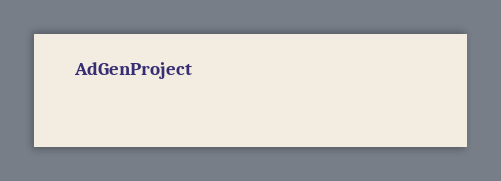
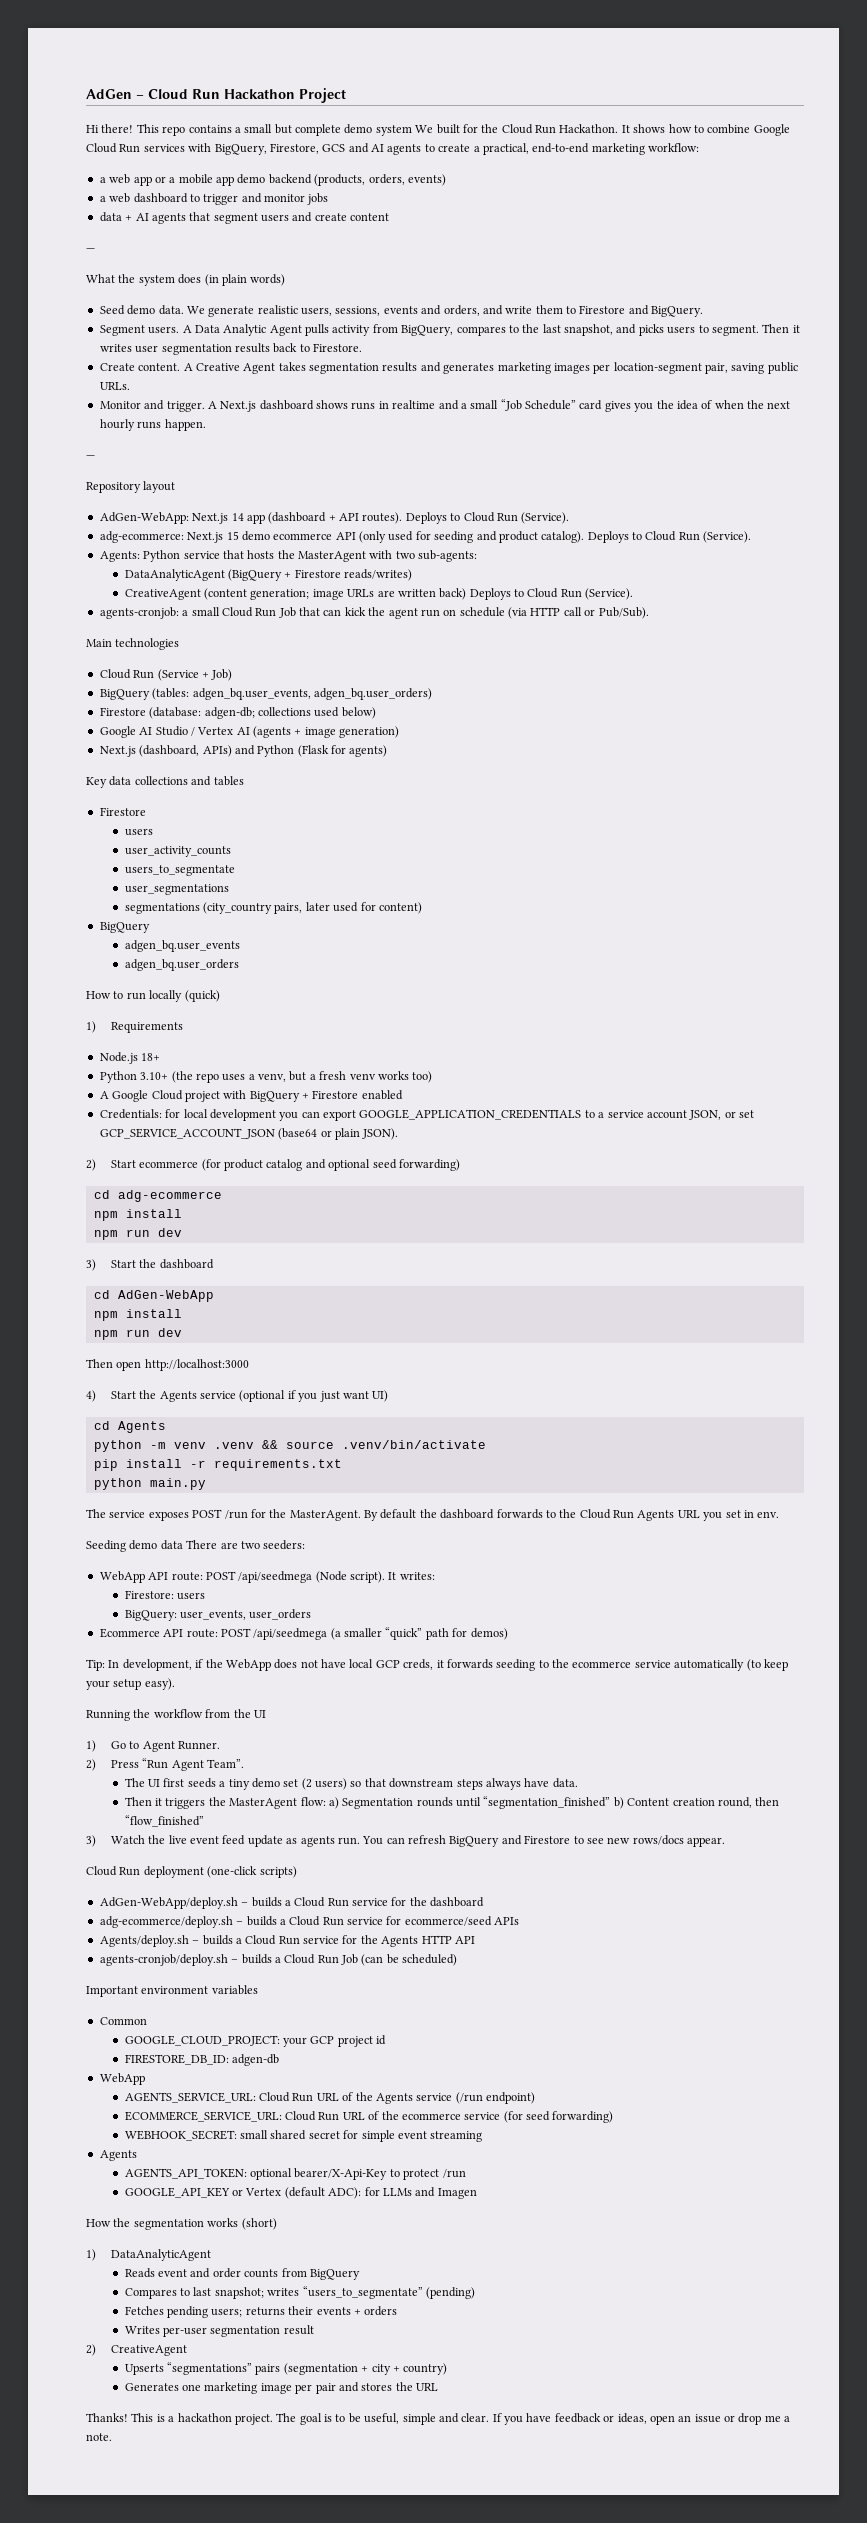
[74,62,192,79] AdGenProject -> [86,88,346,103] [86,124,790,136] [86,143,699,155] [99,174,446,186] [99,193,329,205] [99,212,390,224] [86,248,95,252] [86,274,286,286] [99,305,704,317] [99,324,800,336] [99,343,362,355] [99,362,798,374] [99,382,130,390] [99,399,791,412] [99,419,206,431] [86,455,95,459] [86,481,176,493] [99,512,570,524] [99,531,752,543] [99,550,478,562] [124,569,413,581] [124,588,634,600] [99,607,649,619] [86,638,180,650] [99,669,233,681] [99,688,432,700] [99,707,376,719] [99,726,400,738] [99,745,388,757] [86,776,244,788] [99,807,146,816] [124,828,153,836] [124,846,231,857] [124,865,235,876] [124,884,229,895] [124,902,422,914] [99,922,150,933] [124,940,240,952] [124,959,239,971] [86,990,220,1002] [86,1021,183,1033] [99,1052,161,1064] [99,1071,433,1083] [99,1090,403,1102] [99,1109,754,1121] [99,1128,399,1140] [86,1159,460,1171] [93,1190,222,1202] [93,1209,182,1221] [93,1228,182,1240] [86,1259,214,1271] [93,1290,214,1302] [93,1309,182,1321] [93,1328,182,1340] [86,1359,249,1371] [86,1390,389,1402] [93,1421,166,1433] [93,1440,486,1452] [93,1459,342,1471] [93,1478,206,1490] [86,1509,780,1521] [86,1540,306,1552] [99,1571,435,1583] [124,1590,206,1600] [124,1609,312,1621] [99,1627,508,1640] [86,1659,788,1671] [86,1678,175,1690] [86,1709,266,1721] [86,1740,221,1752] [86,1758,245,1771] [124,1778,578,1790] [124,1796,780,1809] [124,1815,204,1827] [86,1835,726,1847] [86,1866,297,1878] [99,1897,485,1909] [99,1916,520,1928] [99,1935,475,1947] [99,1954,458,1966] [86,1985,258,1997] [99,2017,147,2025] [124,2035,387,2047] [124,2054,280,2066] [99,2073,145,2085] [124,2092,536,2104] [124,2111,614,2123] [124,2130,483,2142] [99,2150,137,2161] [124,2168,466,2180] [124,2187,477,2199] [86,2218,277,2230] [86,2249,211,2261] [124,2268,360,2280] [124,2286,475,2299] [124,2306,398,2318] [124,2325,314,2337] [86,2344,187,2356] [124,2362,448,2375] [124,2382,439,2394] [86,2413,791,2425] [86,2433,112,2441] AdGen – Cloud Run Hackathon Project // Hi there! This repo contains a small but complete demo system We built for the Cloud Run Hackathon. It shows how to combine Google Cloud Run services with BigQuery, Firestore, GCS and AI agents to create a practical, end‑to‑end marketing workflow: // a web app or a mobile app demo backend (products, orders, events) // a web dashboard to trigger and monitor jobs // data + AI agents that segment users and create content // — // What the system does (in plain words) // Seed demo data. We generate realistic users, sessions, events and orders, and write them to Firestore and BigQuery. // Segment users. A Data Analytic Agent pulls activity from BigQuery, compares to the last snapshot, and picks users to segment. Then it writes user segmentation results back to Firestore. // Create content. A Creative Agent takes segmentation results and generates marketing images per location‑segment pair, saving public URLs. // Monitor and trigger. A Next.js dashboard shows runs in realtime and a small “Job Schedule” card gives you the idea of when the next hourly runs happen. // — // Repository layout // AdGen-WebApp: Next.js 14 app (dashboard + API routes). Deploys to Cloud Run (Service). // adg-ecommerce: Next.js 15 demo ecommerce API (only used for seeding and product catalog). Deploys to Cloud Run (Service). // Agents: Python service that hosts the MasterAgent with two sub‑agents: // DataAnalyticAgent (BigQuery + Firestore reads/writes) // CreativeAgent (content generation; image URLs are written back) Deploys to Cloud Run (Service). // agents-cronjob: a small Cloud Run Job that can kick the agent run on schedule (via HTTP call or Pub/Sub). // Main technologies // Cloud Run (Service + Job) // BigQuery (tables: adgen_bq.user_events, adgen_bq.user_orders) // Firestore (database: adgen-db; collections used below) // Google AI Studio / Vertex AI (agents + image generation) // Next.js (dashboard, APIs) and Python (Flask for agents) // Key data collections and tables // Firestore // users // user_activity_counts // users_to_segmentate // user_segmentations // segmentations (city_country pairs, later used for content) // BigQuery // adgen_bq.user_events // adgen_bq.user_orders // How to run locally (quick) // 1) Requirements // Node.js 18+ // Python 3.10+ (the repo uses a venv, but a fresh venv works too) // A Google Cloud project with BigQuery + Firestore enabled // Credentials: for local development you can export GOOGLE_APPLICATION_CREDENTIALS to a service account JSON, or set GCP_SERVICE_ACCOUNT_JSON (base64 or plain JSON). // 2) Start ecommerce (for product catalog and optional seed forwarding) // cd adg-ecommerce // npm install // npm run dev // 3) Start the dashboard // cd AdGen-WebApp // npm install // npm run dev // Then open http://localhost:3000 // 4) Start the Agents service (optional if you just want UI) // cd Agents // python -m venv .venv && source .venv/bin/activate // pip install -r requirements.txt // python main.py // The service exposes POST /run for the MasterAgent. By default the dashboard forwards to the Cloud Run Agents URL you set in env. // Seeding demo data There are two seeders: // WebApp API route: POST /api/seedmega (Node script). It writes: // Firestore: users // BigQuery: user_events, user_orders // Ecommerce API route: POST /api/seedmega (a smaller “quick” path for demos) // Tip: In development, if the WebApp does not have local GCP creds, it forwards seeding to the ecommerce service automatically (to keep your setup easy). // Running the workflow from the UI // 1) Go to Agent Runner. // 2) Press “Run Agent Team”. // The UI first seeds a tiny demo set (2 users) so that downstream steps always have data. // Then it triggers the MasterAgent flow: a) Segmentation rounds until “segmentation_finished” b) Content creation round, then “flow_finished” // 3) Watch the live event feed update as agents run. You can refresh BigQuery and Firestore to see new rows/docs appear. // Cloud Run deployment (one‑click scripts) // AdGen-WebApp/deploy.sh – builds a Cloud Run service for the dashboard // adg-ecommerce/deploy.sh – builds a Cloud Run service for ecommerce/seed APIs // Agents/deploy.sh – builds a Cloud Run service for the Agents HTTP API // agents-cronjob/deploy.sh – builds a Cloud Run Job (can be scheduled) // Important environment variables // Common // GOOGLE_CLOUD_PROJECT: your GCP project id // FIRESTORE_DB_ID: adgen-db // WebApp // AGENTS_SERVICE_URL: Cloud Run URL of the Agents service (/run endpoint) // ECOMMERCE_SERVICE_URL: Cloud Run URL of the ecommerce service (for seed forwarding) // WEBHOOK_SECRET: small shared secret for simple event streaming // Agents // AGENTS_API_TOKEN: optional bearer/X-Api-Key to protect /run // GOOGLE_API_KEY or Vertex (default ADC): for LLMs and Imagen // How the segmentation works (short) // 1) DataAnalyticAgent // Reads event and order counts from BigQuery // Compares to last snapshot; writes “users_to_segmentate” (pending) // Fetches pending users; returns their events + orders // Writes per‑user segmentation result // 2) CreativeAgent // Upserts “segmentations” pairs (segmentation + city + country) // Generates one marketing image per pair and stores the URL // Thanks! This is a hackathon project. The goal is to be useful, simple and clear. If you have feedback or ideas, open an issue or drop me a note.

